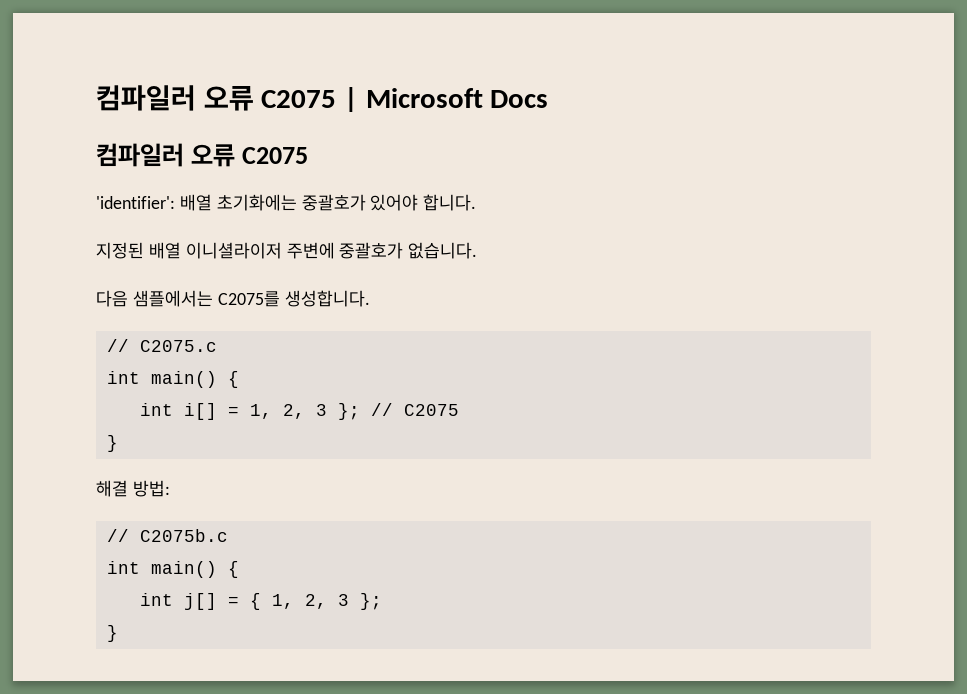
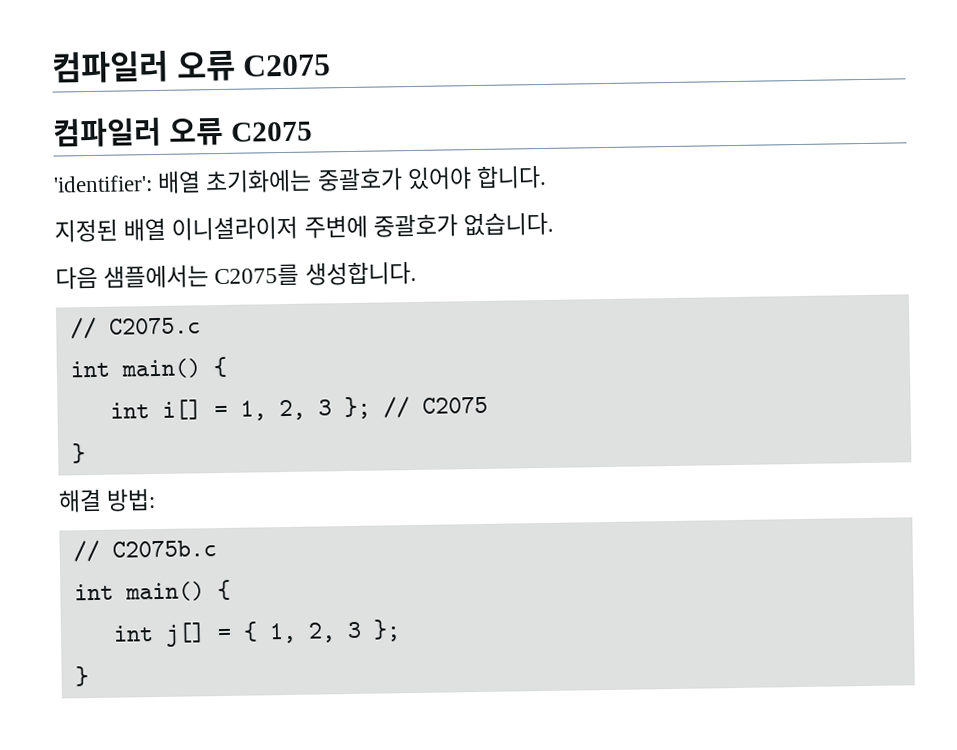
[96,85,549,112] 컴파일러 오류 C2075 | Microsoft Docs -> [51,49,332,84] 컴파일러 오류 C2075

